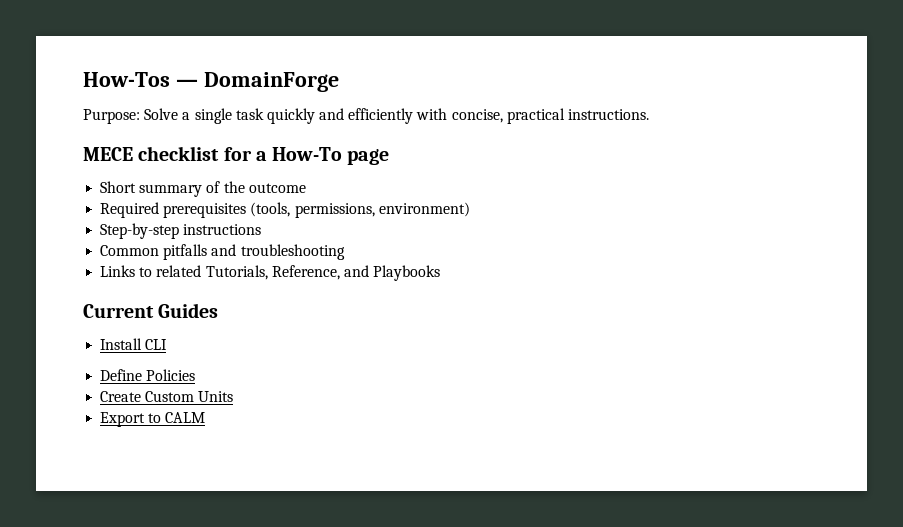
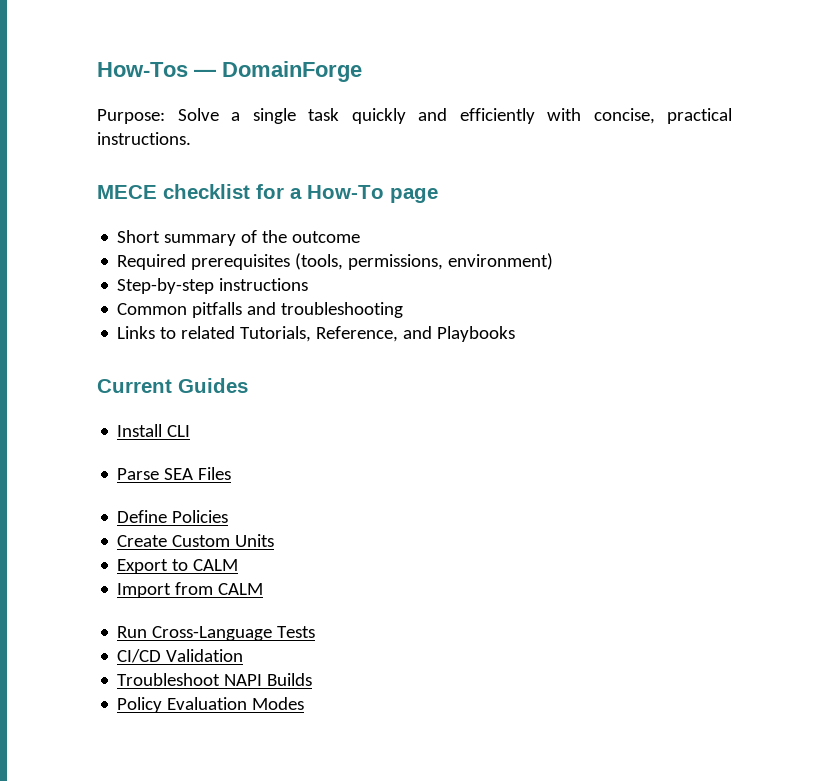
(168, 344) none -> [117,467,232,480] // Parse SEA Files
(206, 417) none -> [117,582,264,598] [117,626,316,641] [117,649,244,663] [117,673,313,686] [117,697,305,713] // Import from CALM // Run Cross-Language Tests // CI/CD Validation // Troubleshoot NAPI Builds // Policy Evaluation Modes

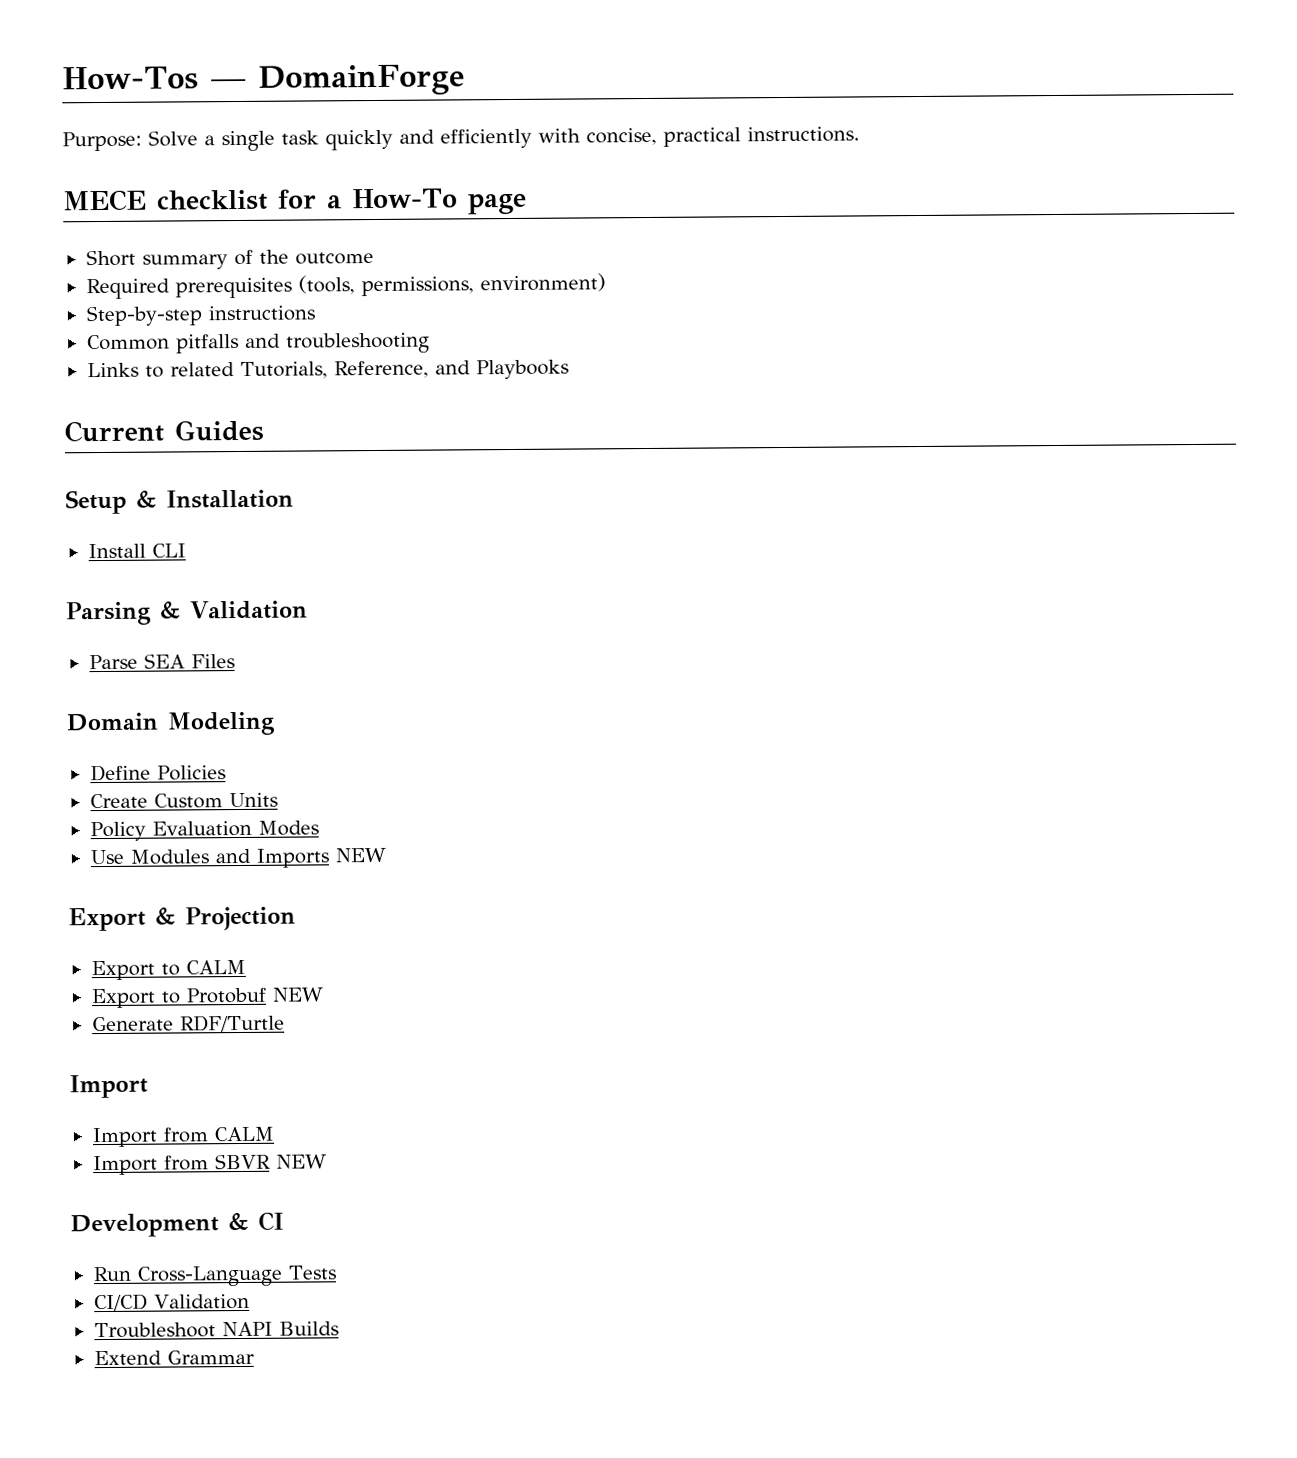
(248, 385) none -> [65,489,294,515] // Setup & Installation
(191, 431) none -> [66,600,308,626] // Parsing & Validation
(232, 473) none -> [66,711,275,736] // Domain Modeling
[117,559,239,574] [117,582,264,598] Export to CALM // Import from CALM -> [89,820,319,842] [89,847,386,868] [68,906,296,932] [90,959,246,981] [90,987,323,1009] [91,1014,285,1033] [69,1074,148,1099] [91,1126,275,1148] [92,1153,327,1176] [70,1211,284,1238] Policy Evaluation Modes // Use Modules and Imports NEW // Export & Projection // Export to CALM // Export to Protobuf NEW // Generate RDF/Turtle // Import // Import from CALM // Import from SBVR NEW // Development & CI
[117,697,305,713] Policy Evaluation Modes -> [93,1349,255,1366] Extend Grammar

